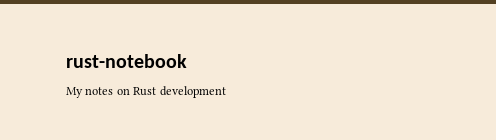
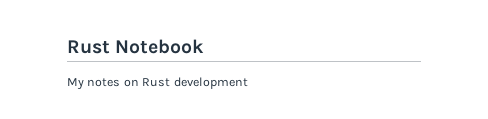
[66,54,187,68] rust-notebook -> [67,39,205,54] Rust Notebook

